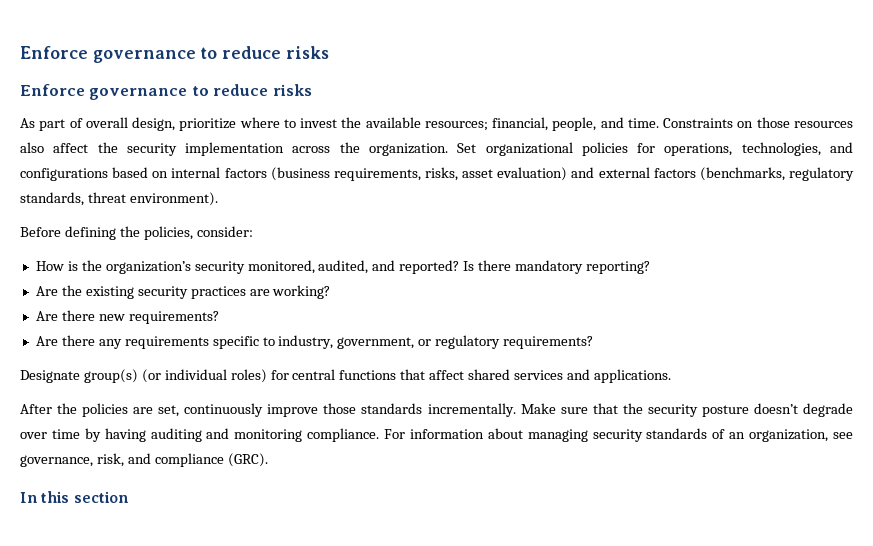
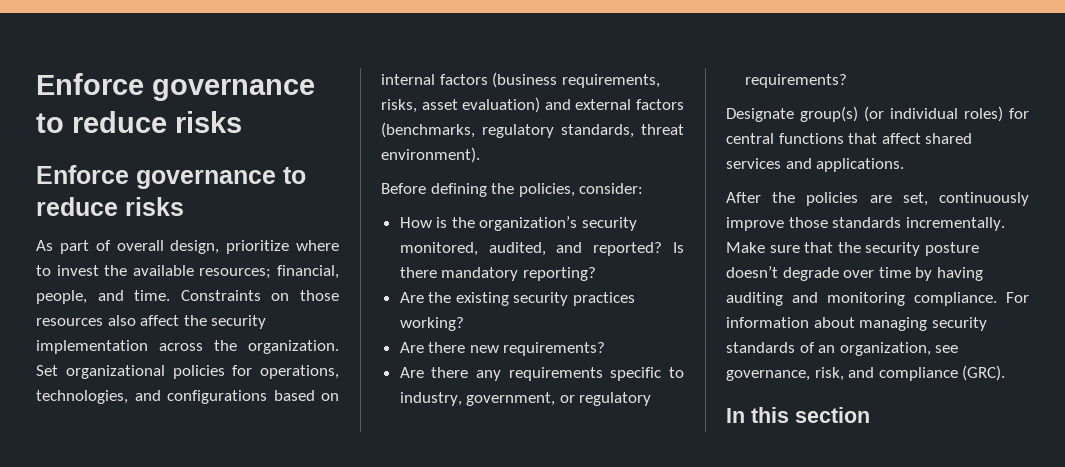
[249,289,270,296] are -> (636, 299) none

